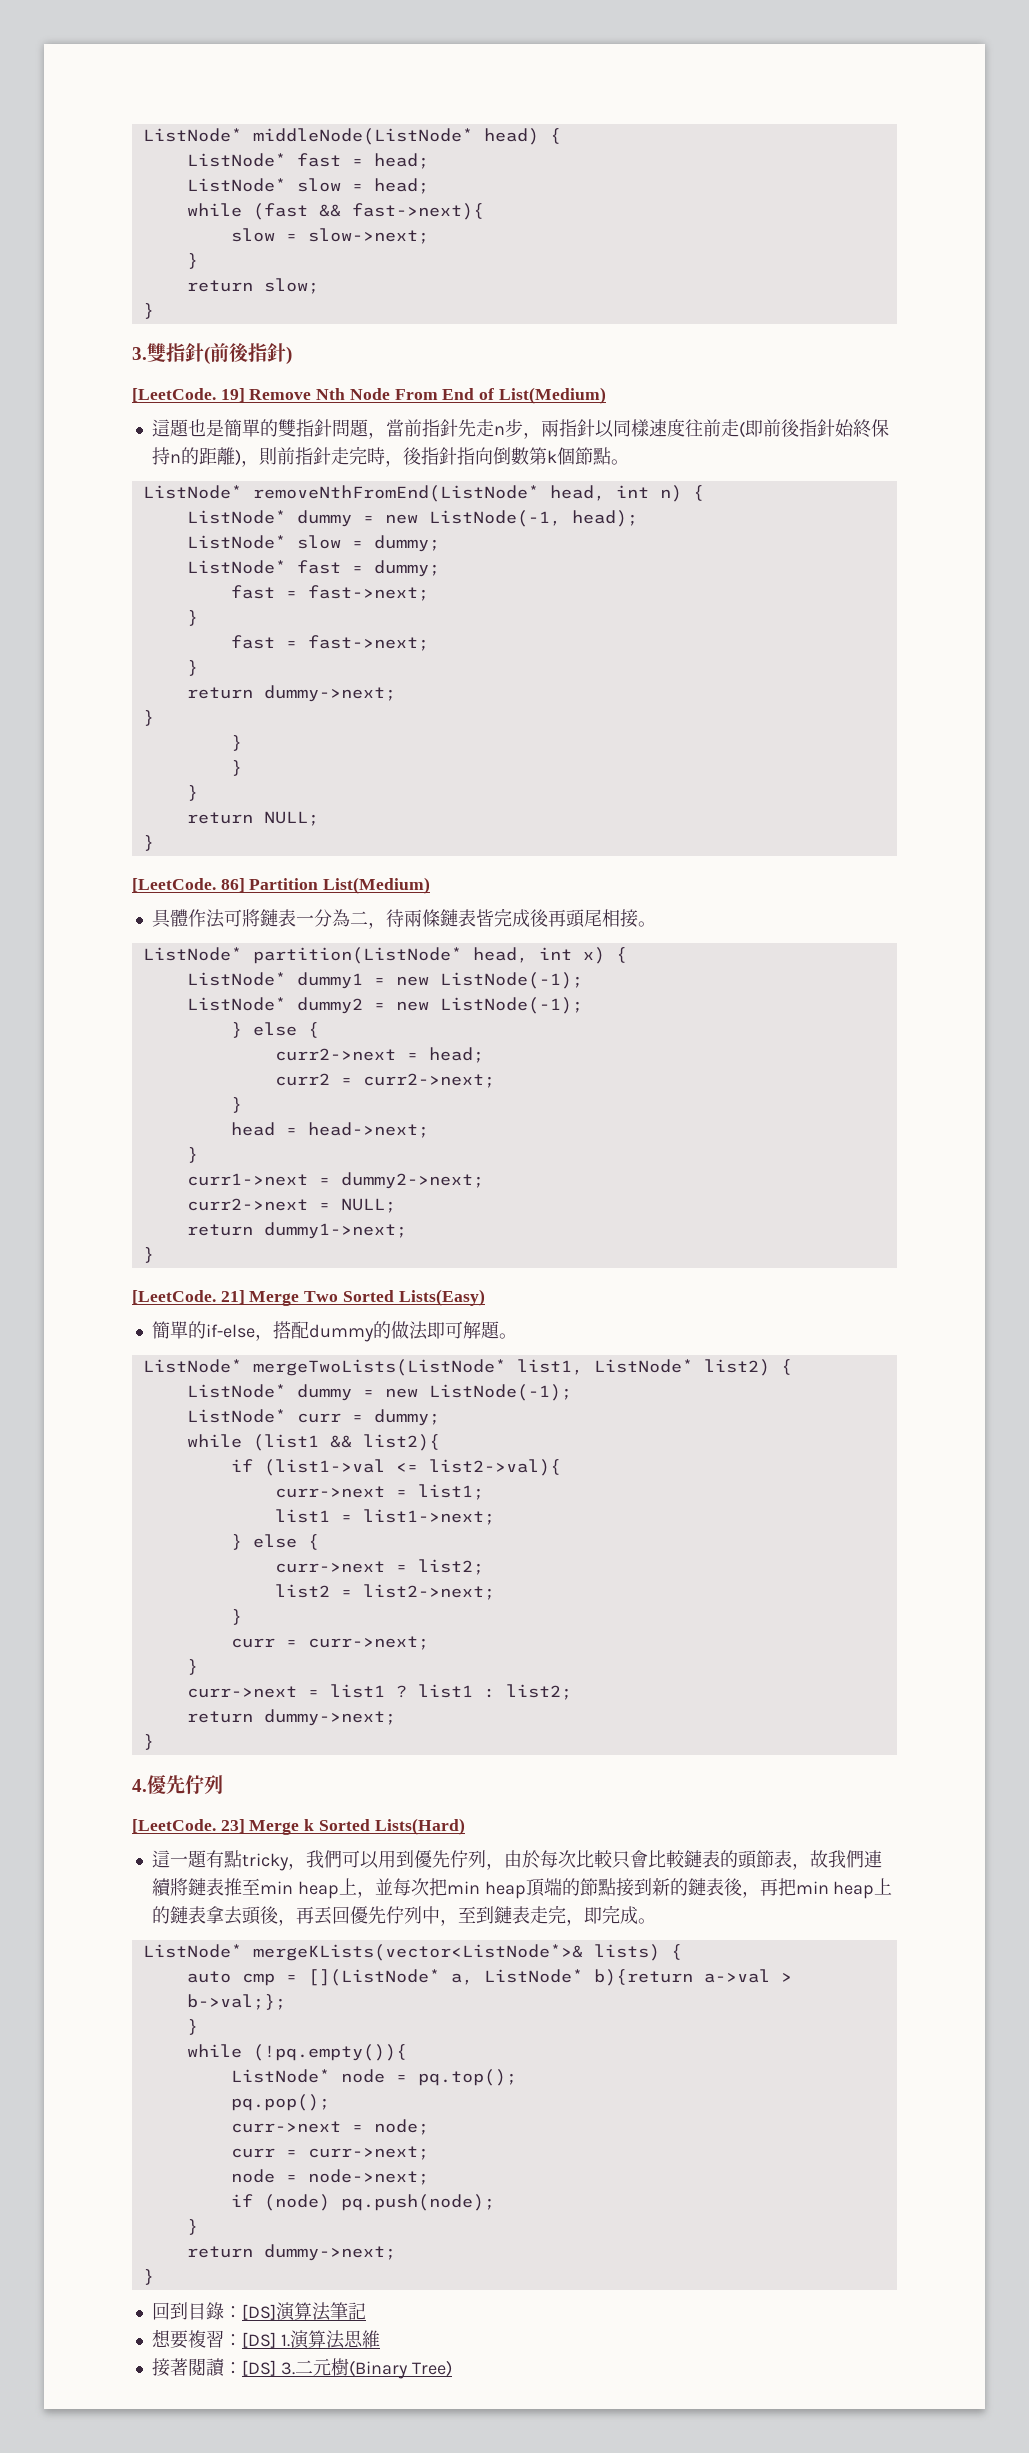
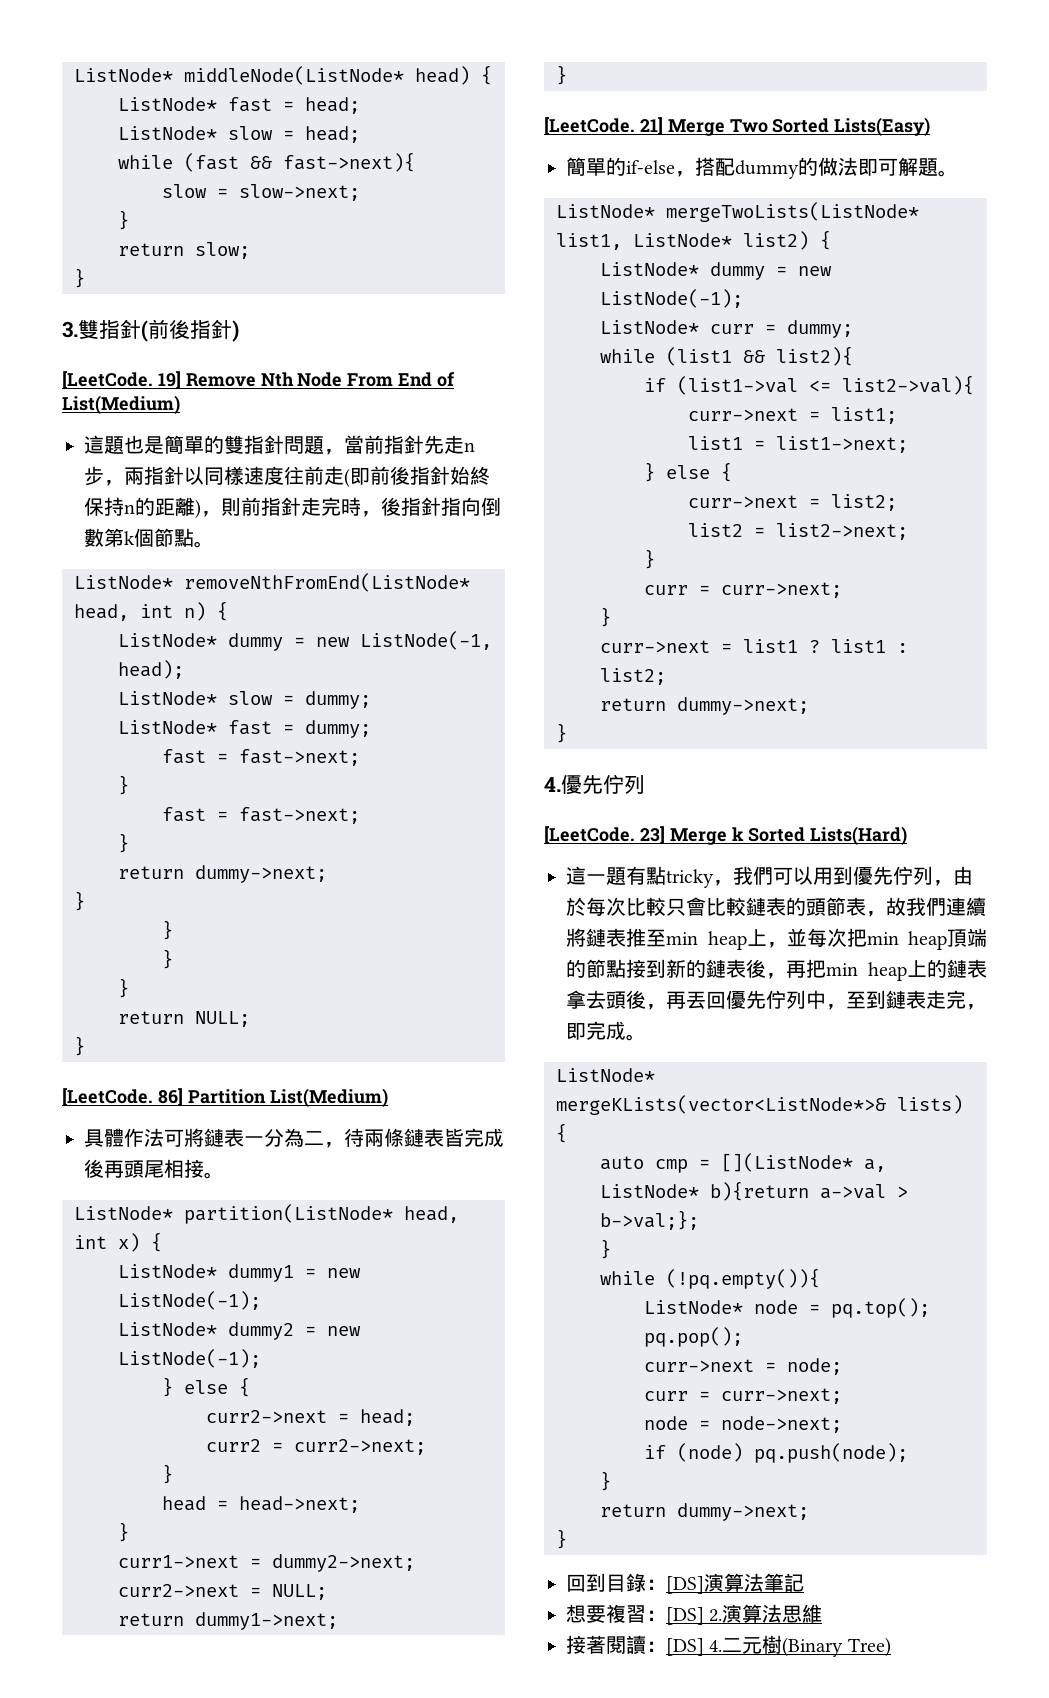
[280,2334,290,2347] 1. -> [709,1609,723,1622] 2.
[280,2362,295,2375] 3. -> [709,1640,723,1652] 4.

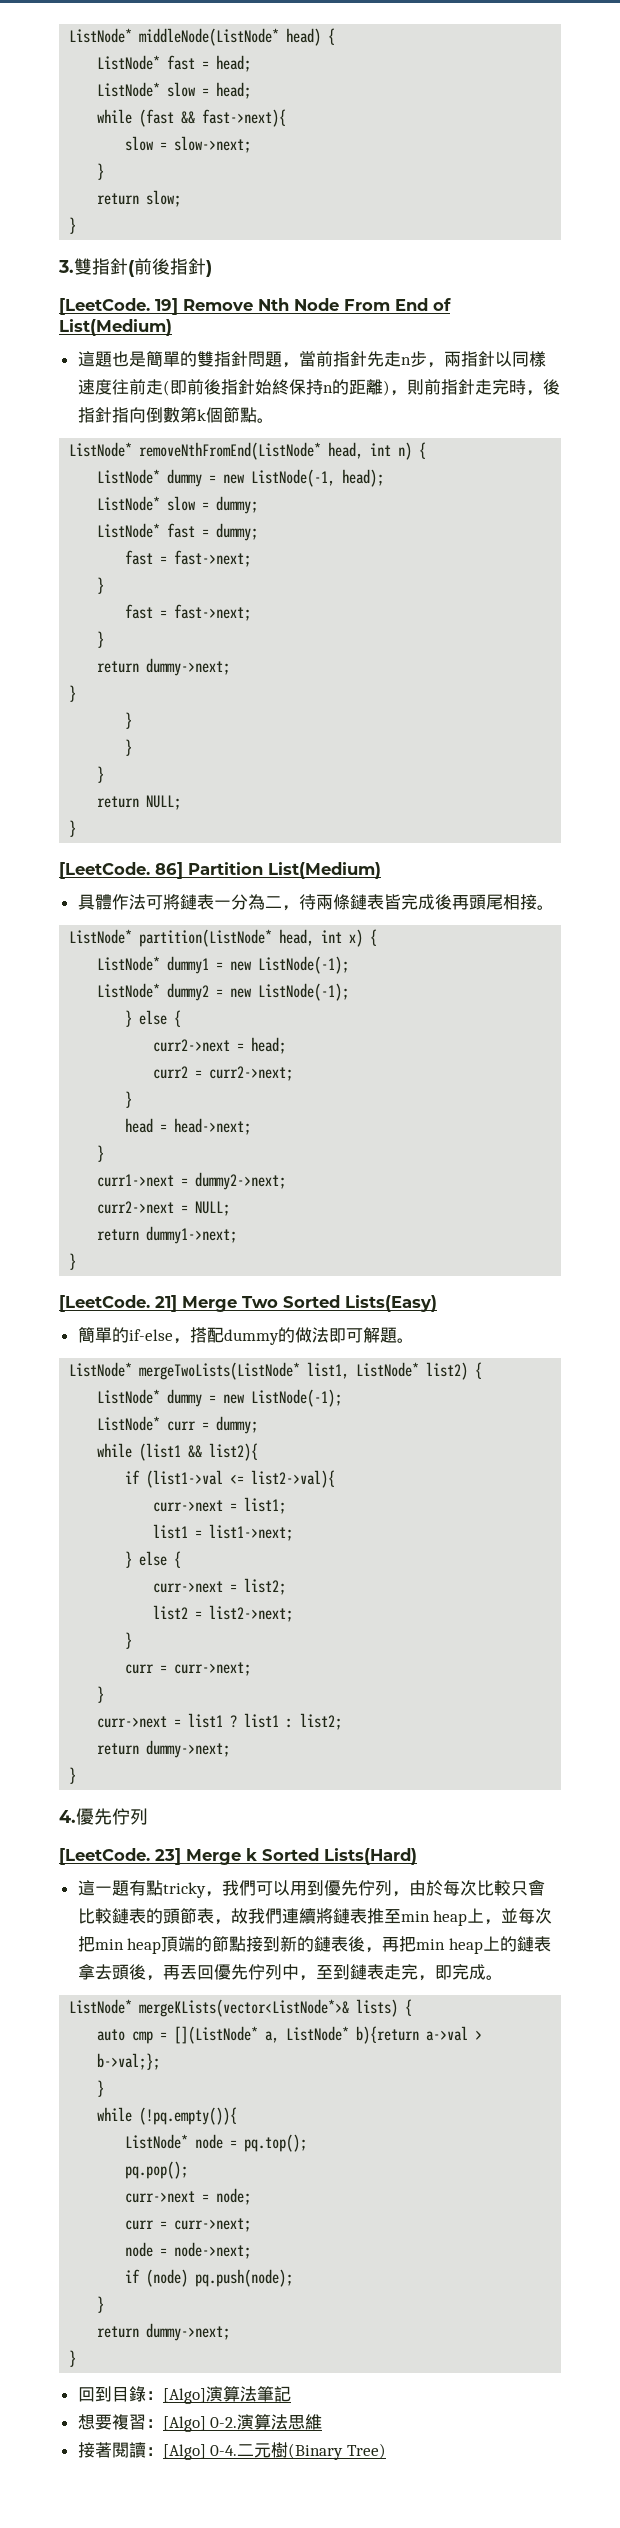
[666,1576,704,1594] [DS] -> [162,2388,206,2404] [Algo]
[666,1607,723,1625] [DS] 2. -> [162,2416,238,2432] [Algo] 0-2.
[666,1638,723,1656] [DS] 4. -> [162,2444,238,2460] [Algo] 0-4.

